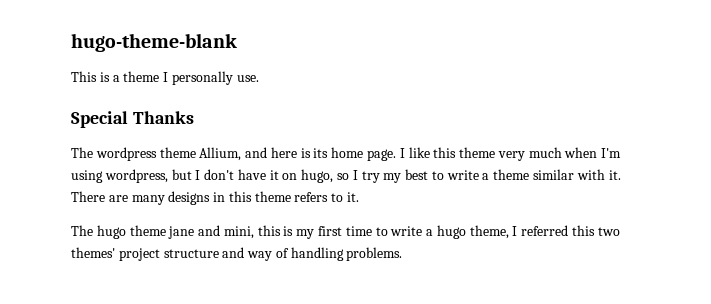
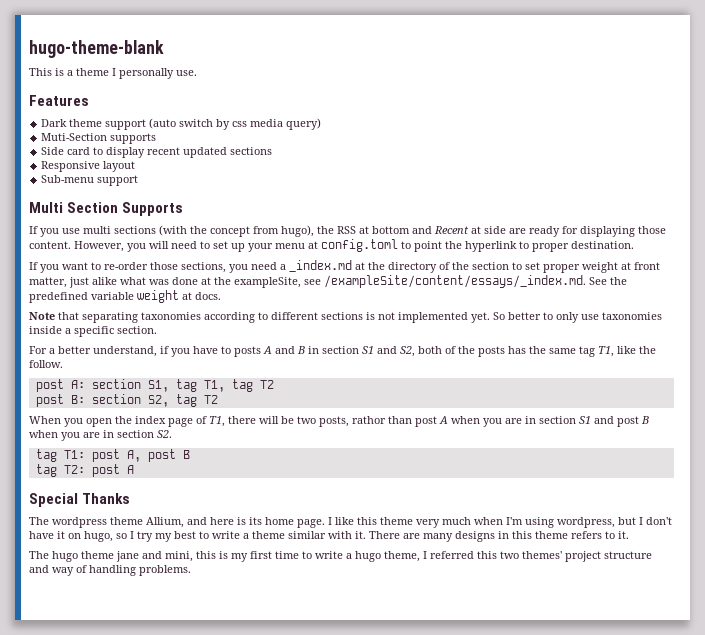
(259, 78) none -> [29,95,89,106] [41,118,322,130] [41,133,157,144] [41,147,273,158] [41,161,136,172] [41,175,139,186] [29,202,184,216] [29,225,666,237] [29,239,634,252] [29,260,660,273] [29,275,627,288] [29,290,221,303] [29,312,662,323] [29,326,157,337] [29,346,656,357] [29,360,63,368] [35,379,274,392] [35,394,218,407] [29,416,649,427] [29,430,172,441] [35,449,190,462] [35,464,134,477] // Features // Dark theme support (auto switch by css media query) // Muti-Section supports // Side card to display recent updated sections // Responsive layout // Sub-menu support // Multi Section Supports // If you use multi sections (with the concept from hugo), the RSS at bottom and Recent at side are ready for displaying those content. However, you will need to set up your menu at config.toml to point the hyperlink to proper destination. // If you want to re-order those sections, you need a _index.md at the directory of the section to set proper weight at front matter, just alike what was done at the exampleSite, see /exampleSite/content/essays/_index.md. See the predefined variable weight at docs. // Note that separating taxonomies according to different sections is not implemented yet. So better to only use taxonomies inside a specific section. // For a better understand, if you have to posts A and B in section S1 and S2, both of the posts has the same tag T1, like the follow. // post A: section S1, tag T1, tag T2 // post B: section S2, tag T2 // When you open the index page of T1, there will be two posts, rathor than post A when you are in section S1 and post B when you are in section S2. // tag T1: post A, post B // tag T2: post A

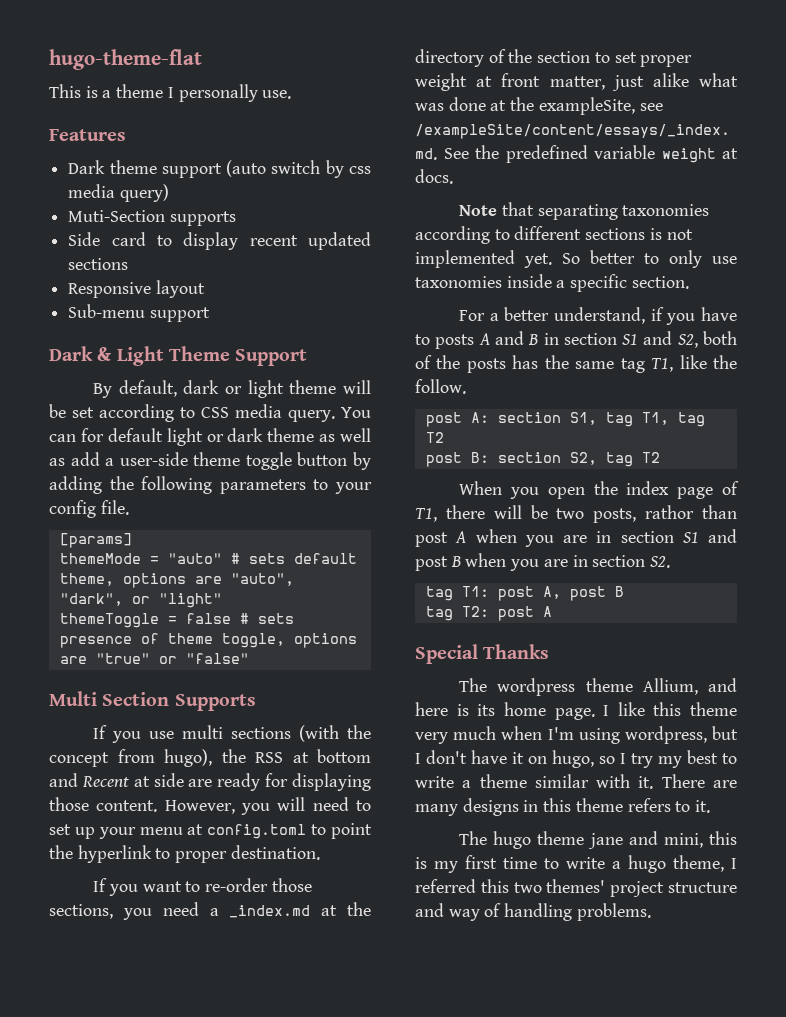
[29,40,164,58] hugo-theme-blank -> [49,49,202,70] hugo-theme-flat
(139, 180) none -> [49,346,308,366] [93,380,371,398] [49,404,371,422] [49,428,371,446] [49,452,371,470] [49,476,372,494] [49,500,129,518] [59,533,132,548] [59,553,357,564] [59,573,294,588] [59,593,222,608] [59,613,294,628] [59,633,357,648] [59,653,249,664] // Dark & Light Theme Support // By default, dark or light theme will be set according to CSS media query. You can for default light or dark theme as well as add a user-side theme toggle button by adding the following parameters to your config file. // [params] // themeMode = "auto" # sets default theme, options are "auto", "dark", or "light" // themeToggle = false # sets presence of theme toggle, options are "true" or "false"

